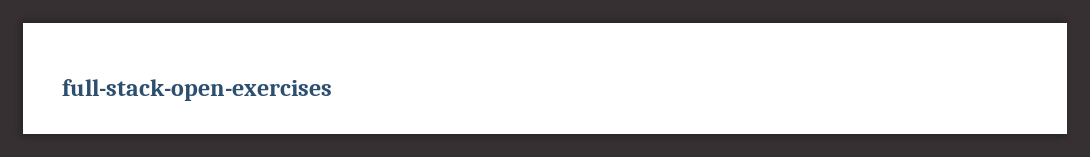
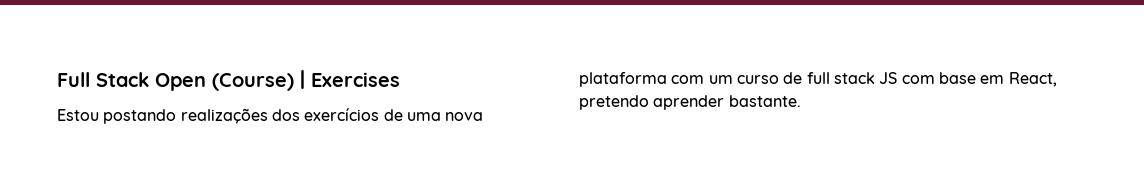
[62,79,332,101] full-stack-open-exercises -> [57,70,400,91] [57,108,484,124] [579,72,1057,87] [579,95,801,110] Full Stack Open (Course) | Exercises // Estou postando realizações dos exercícios de uma nova plataforma com um curso de full stack JS com base em React, pretendo aprender bastante.

